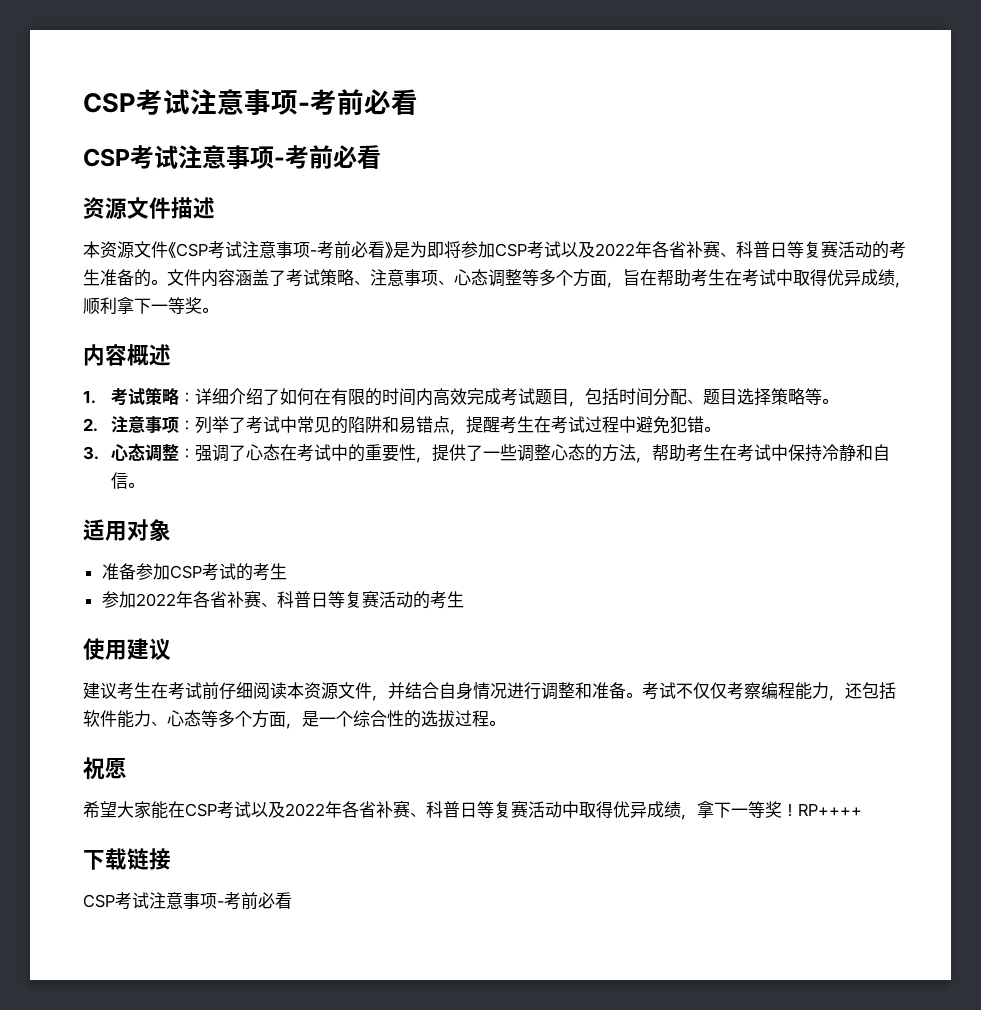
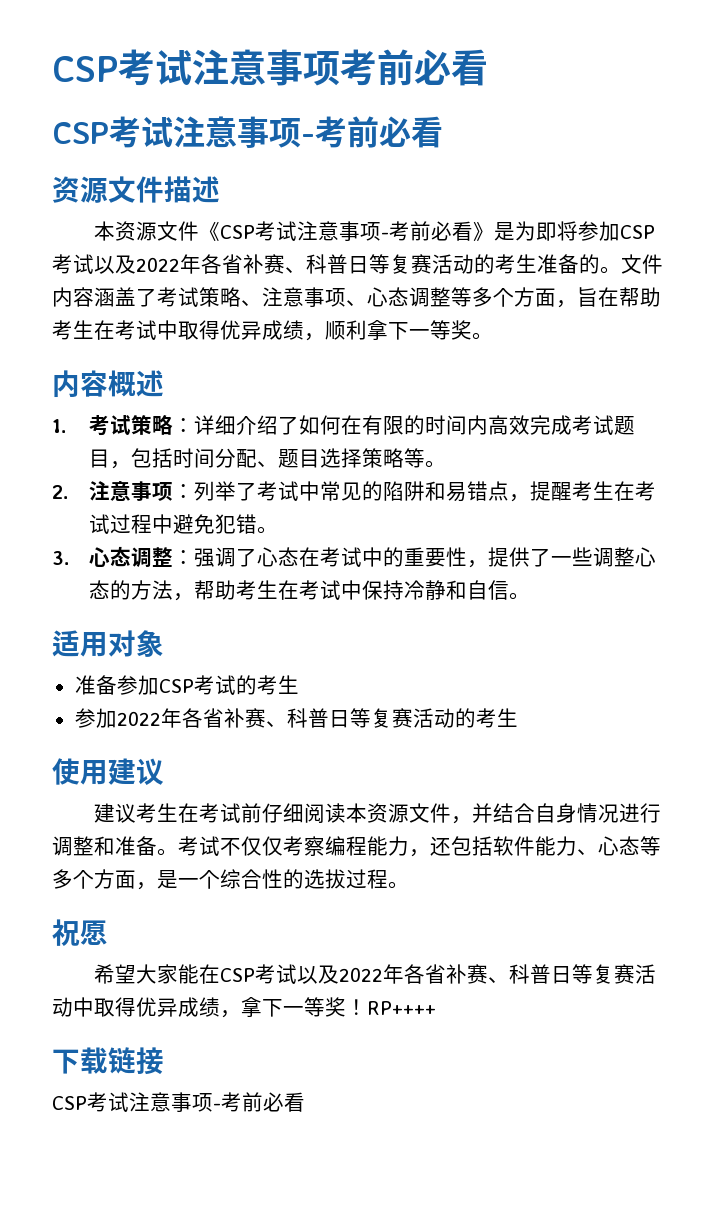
[83,89,310,115] CSP考试注意事项- -> [52,49,340,86] CSP考试注意事项

